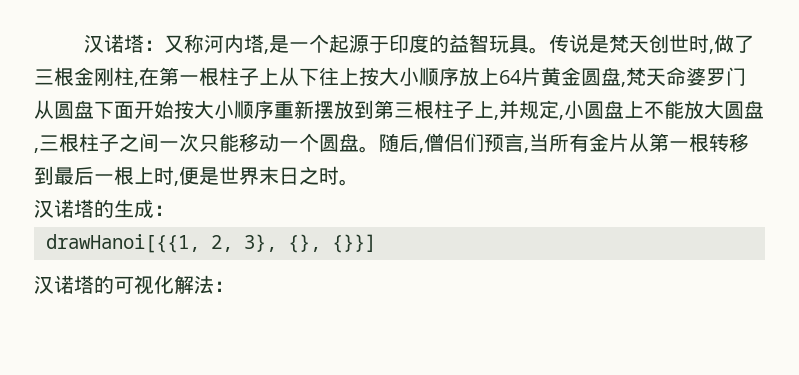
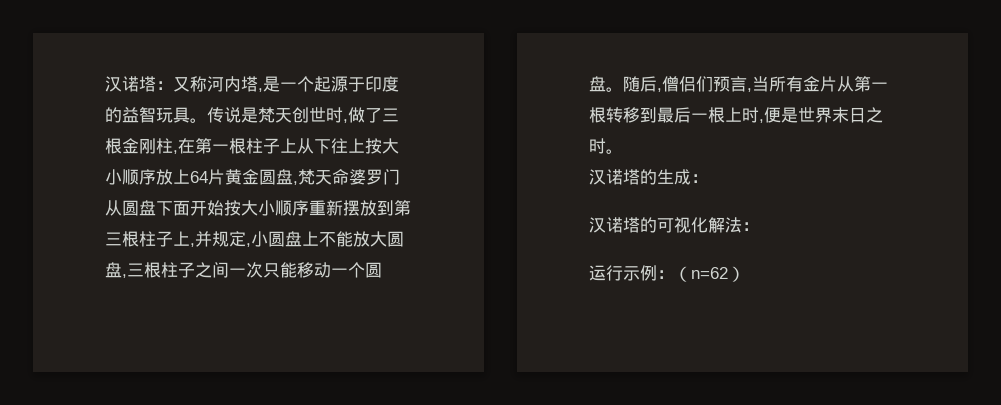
[45,234,376,253] // drawHanoi[{{1, 2, 3}, {}, {}}] -> (708, 178) none
(234, 286) none -> [589,265,745,282] // 运行示例：（n=62）

